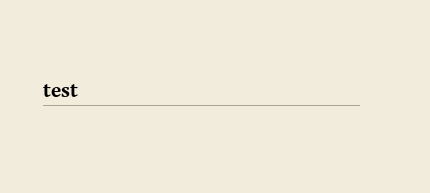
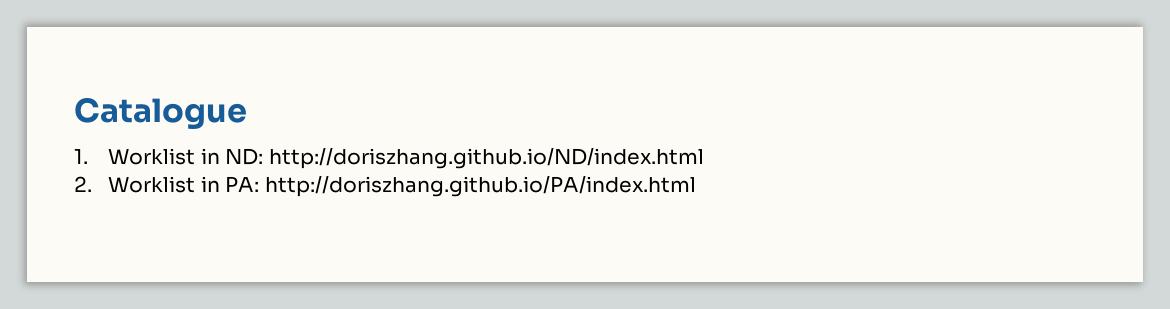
[43,84,78,97] test -> [74,97,247,129] [74,148,704,169] [74,176,696,197] Catalogue // 1. Worklist in ND: http://doriszhang.github.io/ND/index.html // 2. Worklist in PA: http://doriszhang.github.io/PA/index.html

